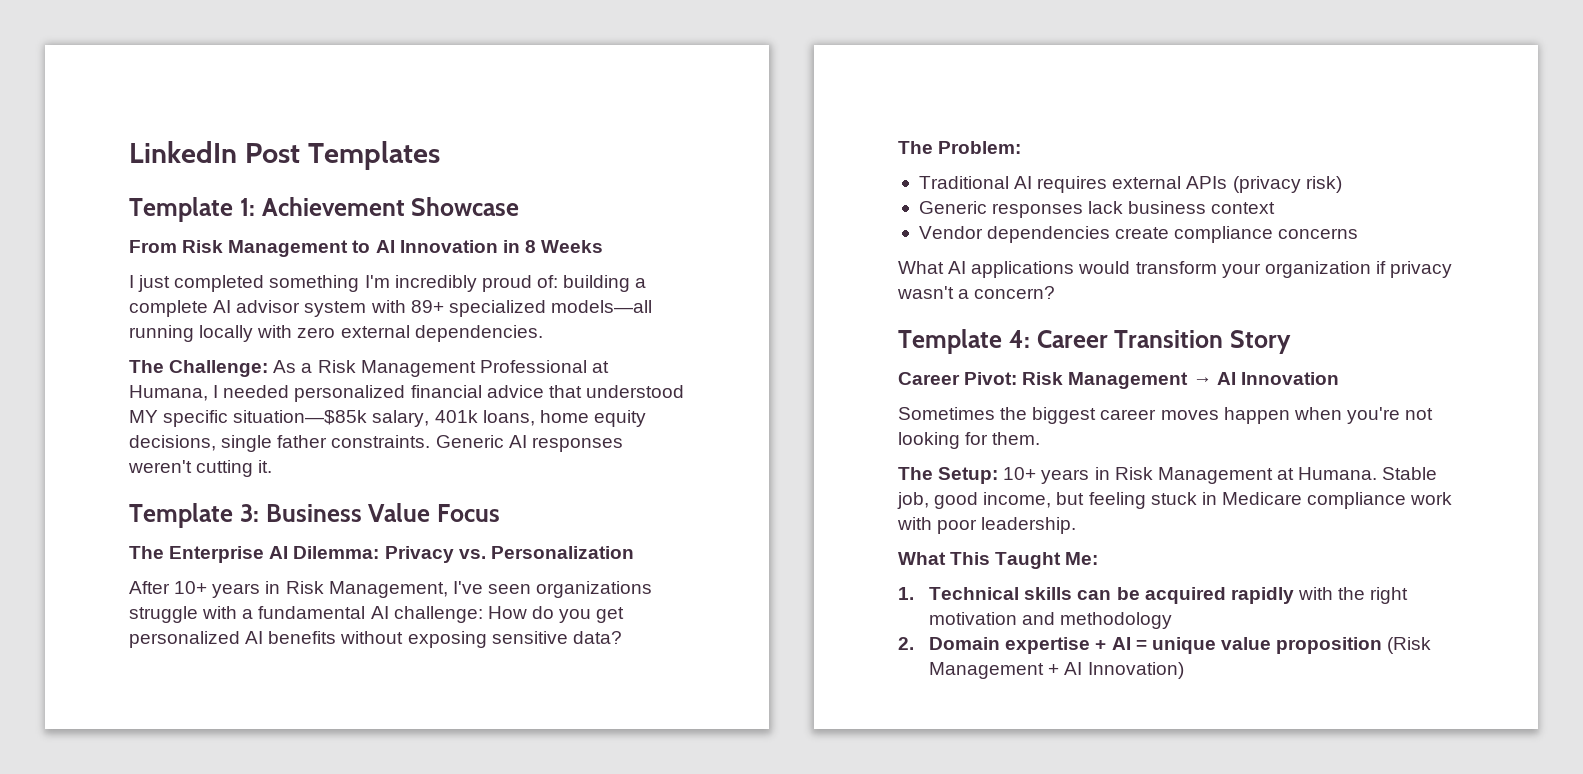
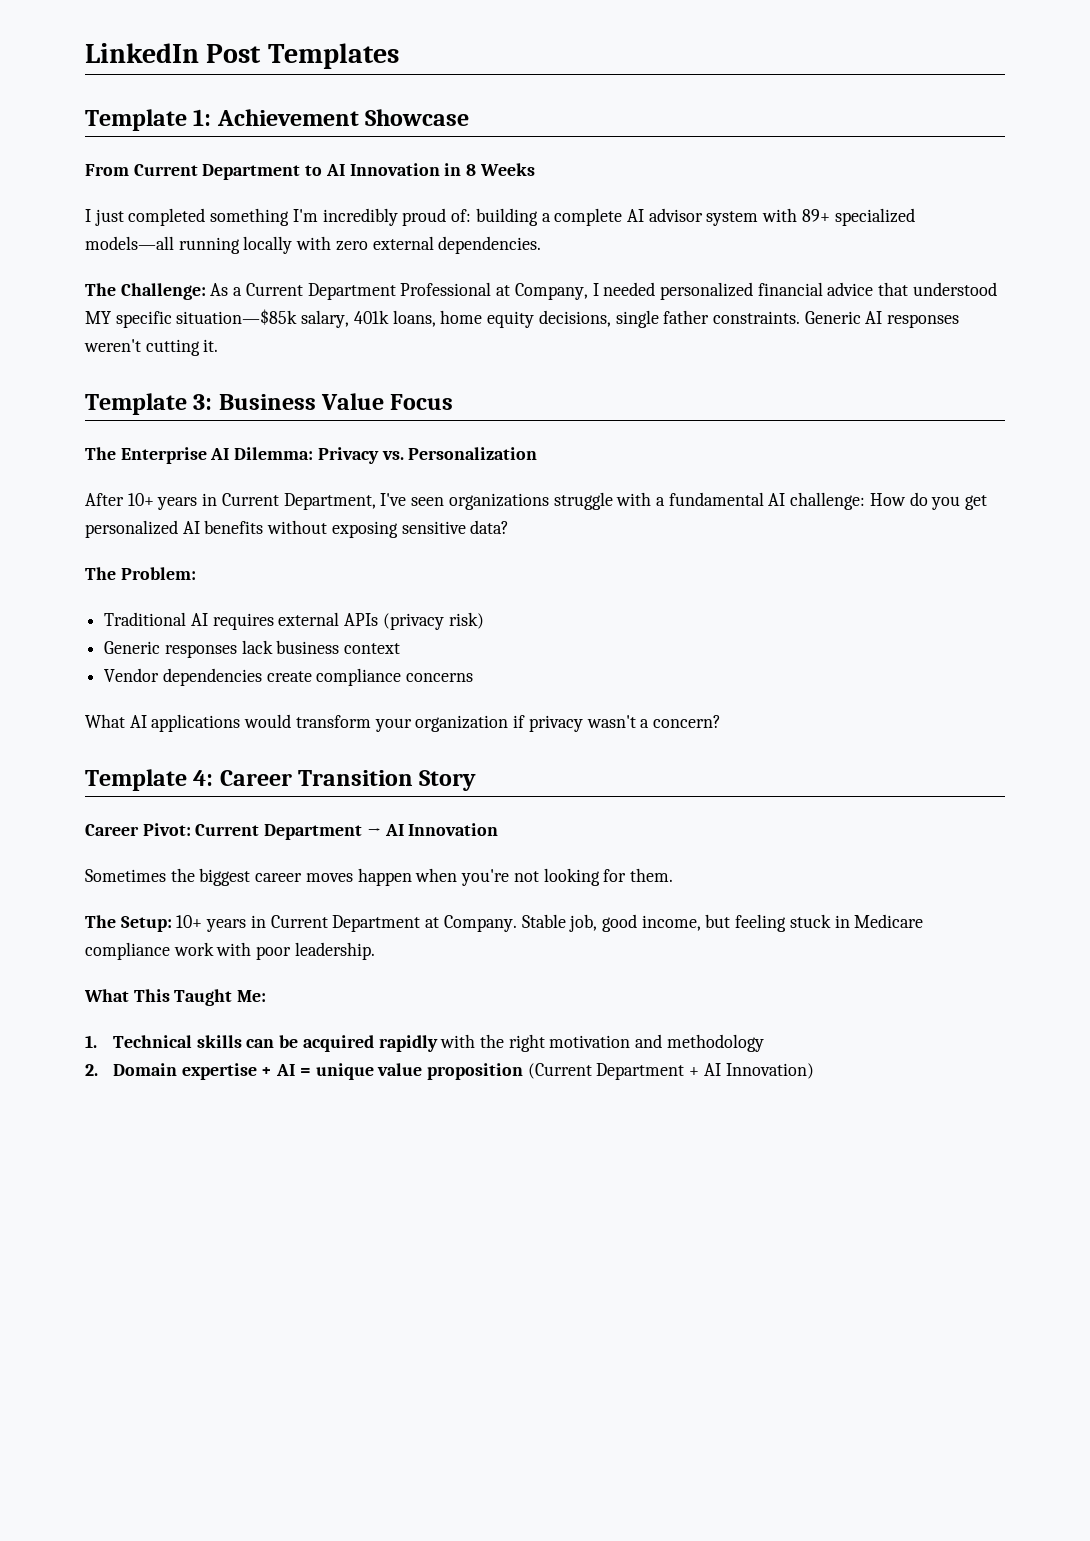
[182,240,349,257] Risk Management -> [133,164,301,180] Current Department
[317,360,476,377] Risk Management -> [245,283,396,300] Current Department
[129,385,208,401] Humana, -> [514,283,588,300] Company,
[285,581,448,598] Risk Management, -> [221,493,376,510] Current Department,
[1022,372,1189,389] Risk Management -> [195,824,363,840] Current Department
[1114,467,1378,484] Risk Management at Humana. -> [270,915,517,932] Current Department at Company.
[1387,637,1432,654] [929,662,1045,679] (Risk Management -> [527,1063,685,1080] (Current Department

